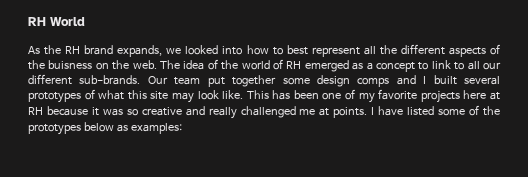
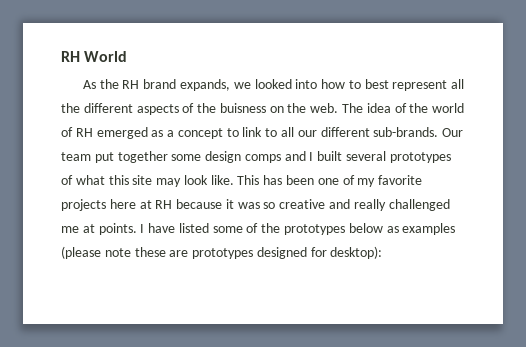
[130,123,182,134] examples: -> [402,223,456,235] [61,246,383,259] examples (please note these are prototypes designed for desktop):

